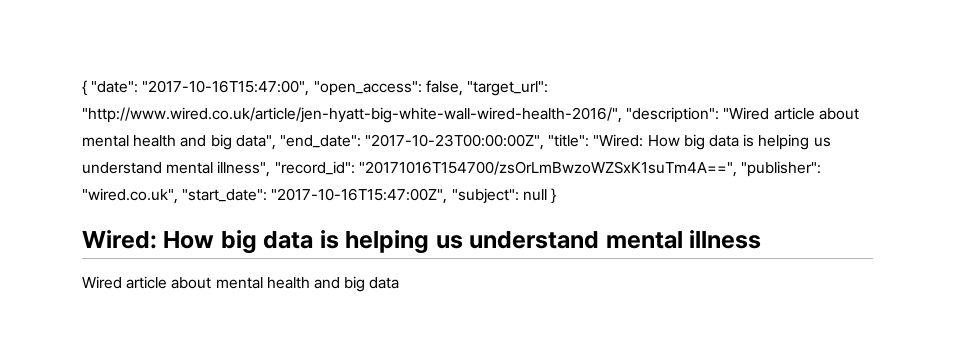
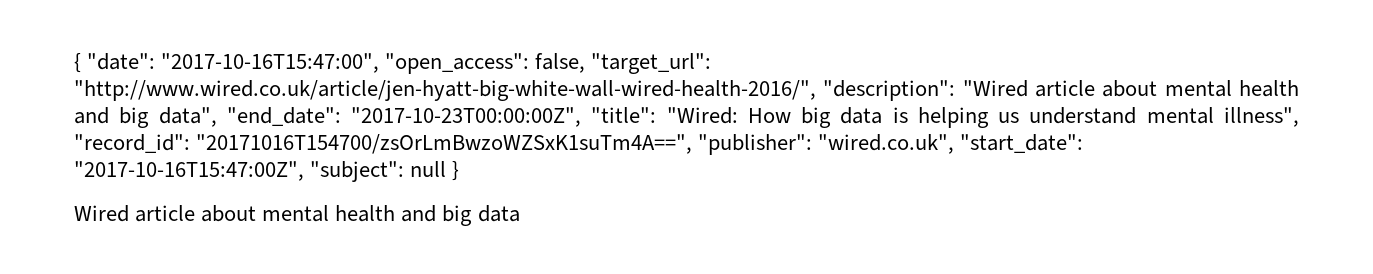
[82,230,762,254] // Wired: How big data is helping us understand mental illness -> (460, 171) none

